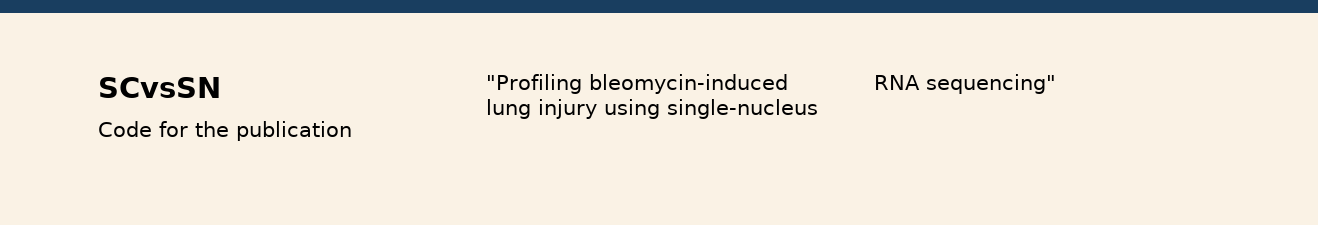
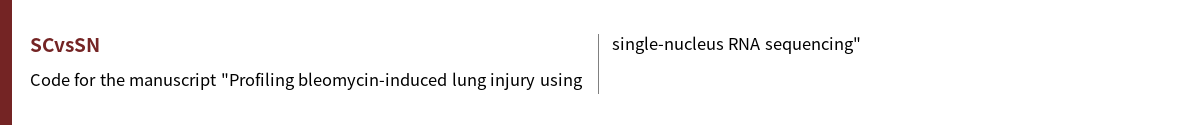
[236,121,352,141] publication -> [129,73,217,90] manuscript

